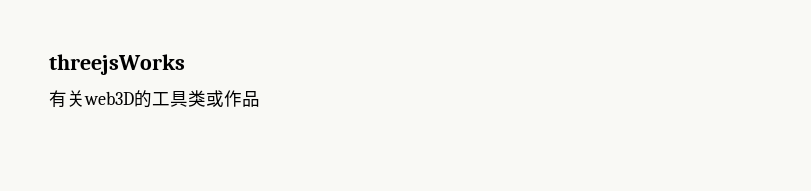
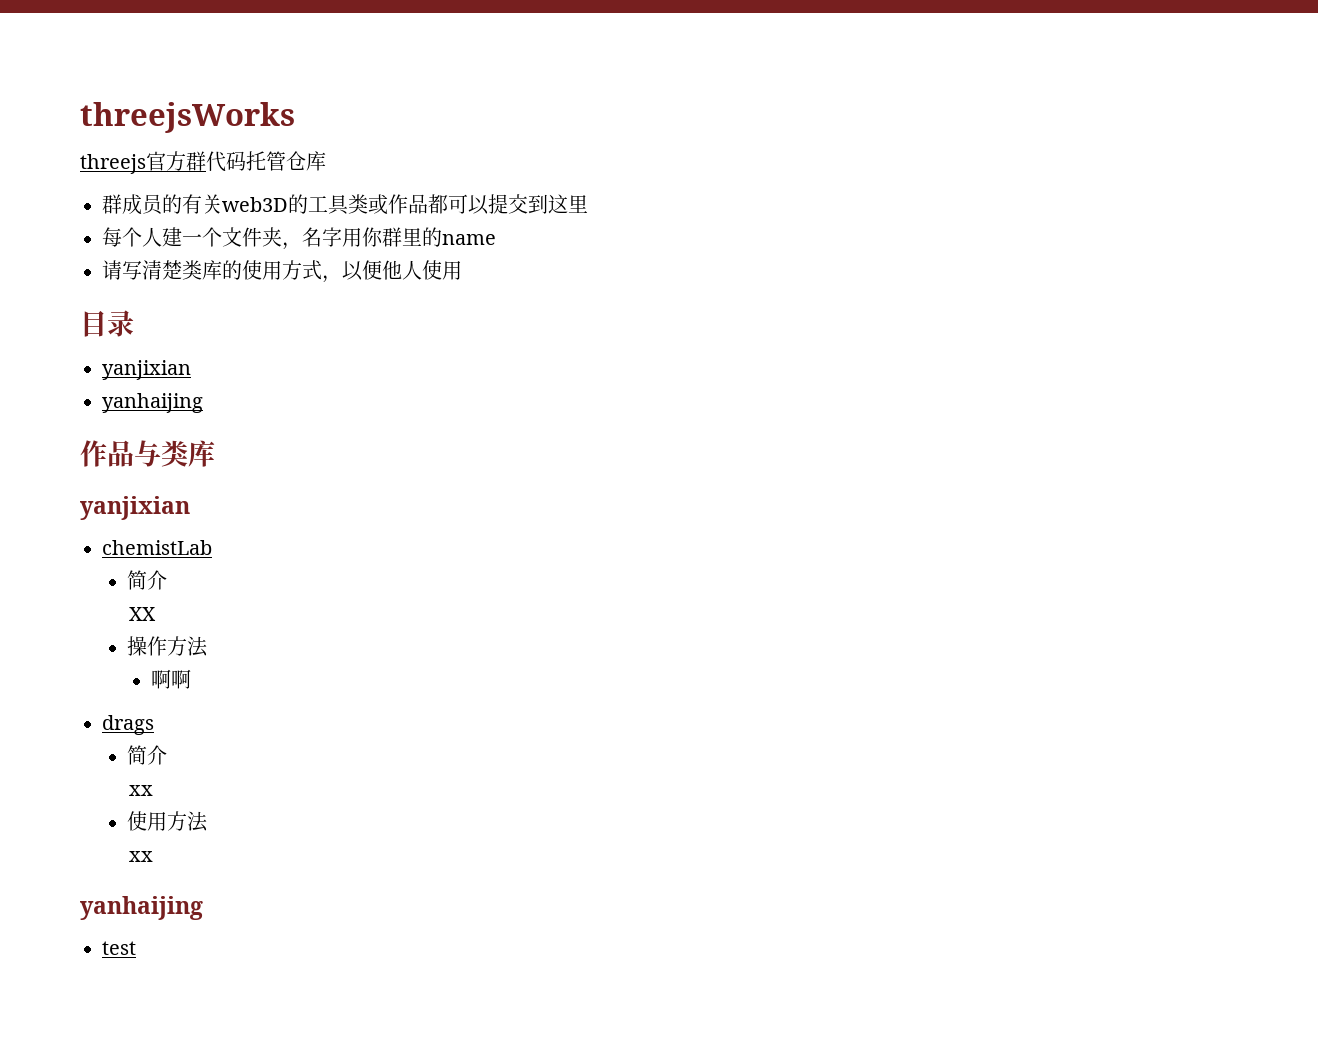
(185, 64) none -> [80,151,326,174] [102,194,182,215] threejs官方群代码托管仓库 // 群成员的
(260, 99) none -> [428,194,588,215] [102,227,496,250] [102,260,462,283] [80,310,134,337] [102,360,191,380] [102,393,203,413] [80,440,215,467] [80,496,190,520] [102,540,212,555] [126,570,167,590] [129,607,157,621] [126,636,208,657] [151,669,192,689] [102,715,154,735] [126,745,167,765] [129,785,154,796] [126,811,208,832] [129,851,154,862] [80,896,203,920] [102,941,136,955] 都可以提交到这里 // 每个人建一个文件夹，名字用你群里的name // 请写清楚类库的使用方式，以便他人使用 // 目录 // yanjixian // yanhaijing // 作品与类库 // yanjixian // chemistLab // 简介 // XX // 操作方法 // 啊啊 // drags // 简介 // xx // 使用方法 // xx // yanhaijing // test

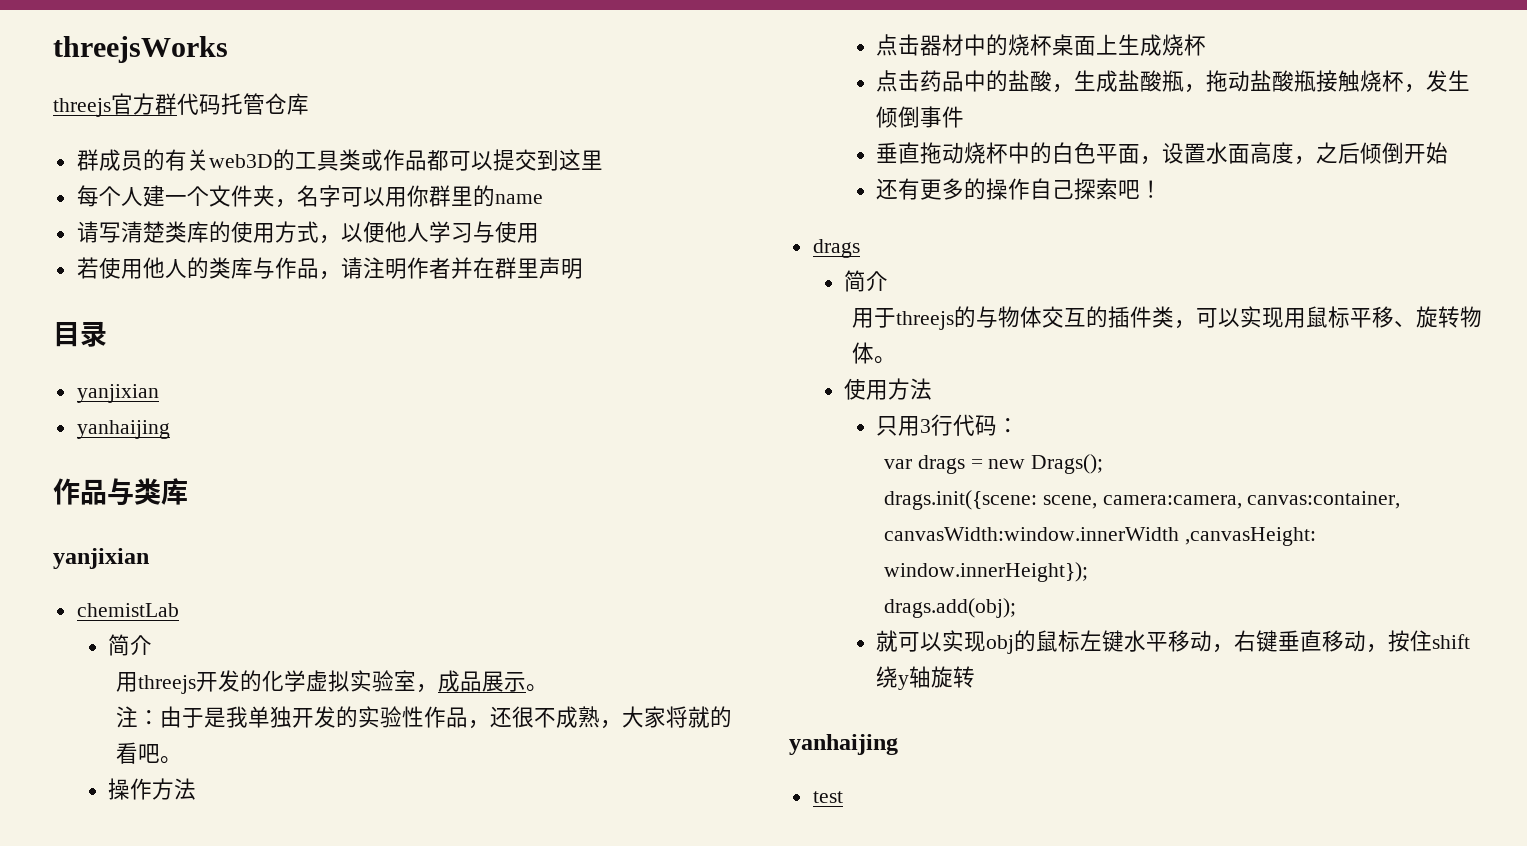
(342, 237) none -> [340,187,385,207] 可以
[422,260,462,280] 使用 -> [428,221,539,243] [76,257,583,280] 学习与使用 // 若使用他人的类库与作品，请注明作者并在群里声明
[129,607,157,621] [126,636,208,657] [151,669,192,689] [102,715,154,735] [126,745,167,765] [129,785,154,796] [126,811,208,832] [129,851,154,862] XX // 操作方法 // 啊啊 // drags // 简介 // xx // 使用方法 // xx -> [116,670,549,694] [116,706,733,729] [116,742,183,764] [108,778,197,800] [875,34,1206,56] [875,70,1470,93] [875,106,964,128] [875,142,1448,165] [875,178,1162,200] [812,239,860,258] [844,270,889,292] [852,306,1483,330] [852,342,897,364] [844,378,933,400] [875,414,1019,436] [883,454,1104,474] [883,490,1401,510] [883,527,1316,546] [883,562,1088,582] [883,598,1016,618] [875,630,1470,654] [875,666,975,690] 用threejs开发的化学虚拟实验室，成品展示。 // 注：由于是我单独开发的实验性作品，还很不成熟，大家将就的看吧。 // 操作方法 // 点击器材中的烧杯桌面上生成烧杯 // 点击药品中的盐酸，生成盐酸瓶，拖动盐酸瓶接触烧杯，发生倾倒事件 // 垂直拖动烧杯中的白色平面，设置水面高度，之后倾倒开始 // 还有更多的操作自己探索吧！ // drags // 简介 // 用于threejs的与物体交互的插件类，可以实现用鼠标平移、旋转物体。 // 使用方法 // 只用3行代码： // var drags = new Drags(); // drags.init({scene: scene, camera:camera, canvas:container, canvasWidth:window.innerWidth ,canvasHeight: window.innerHeight}); // drags.add(obj); // 就可以实现obj的鼠标左键水平移动，右键垂直移动，按住shift绕y轴旋转

